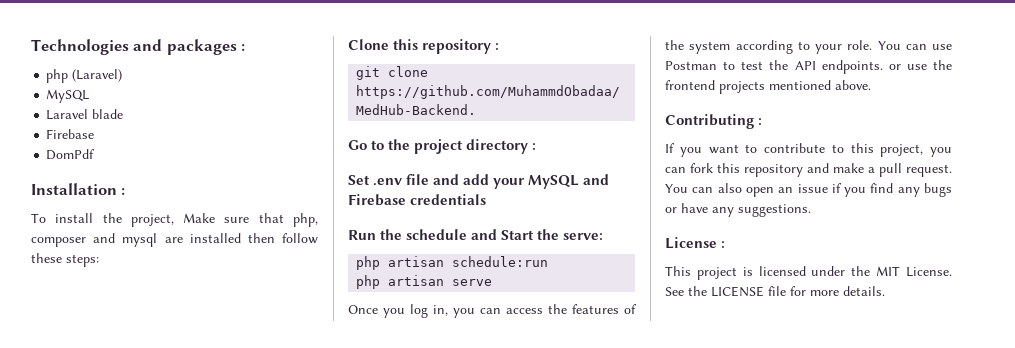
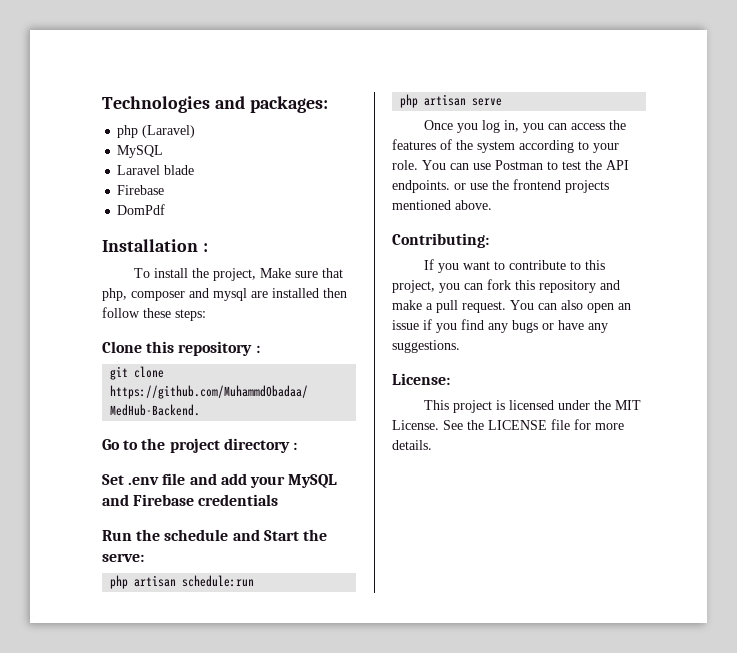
[166,39,246,55] packages : -> [249,96,328,113] packages:
[665,114,763,129] Contributing : -> [392,233,489,248] Contributing:
[665,237,726,249] License : -> [392,373,450,385] License:

